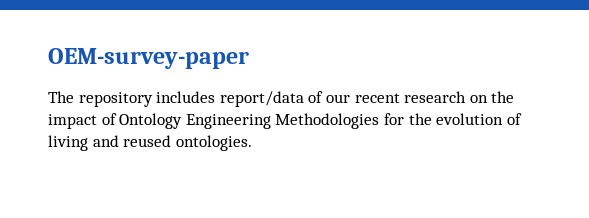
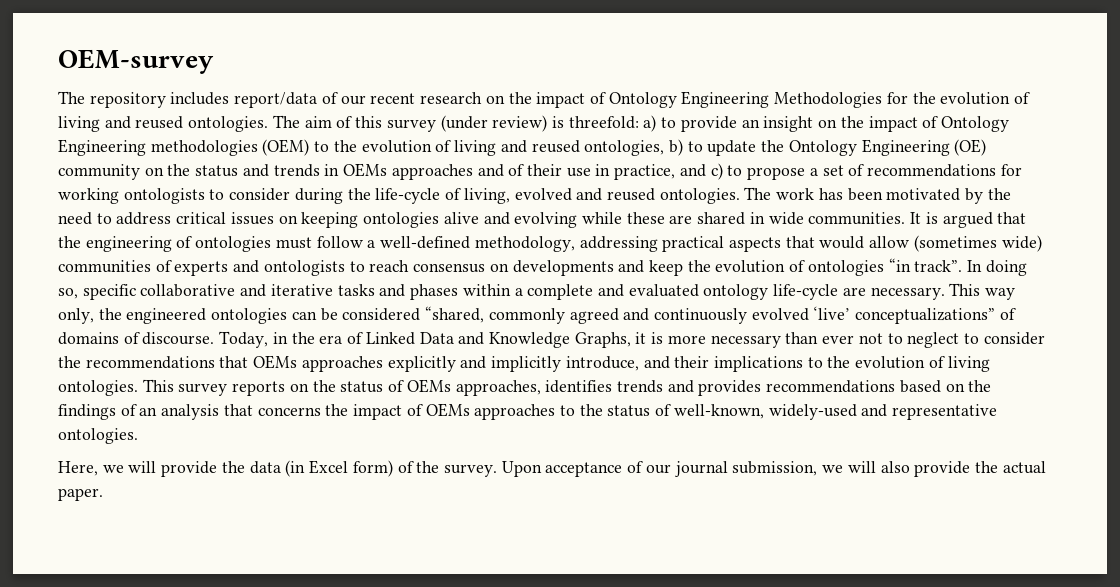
[48,48,249,69] OEM-survey-paper -> [58,49,214,74] OEM-survey
(252, 143) none -> [272,115,1009,132] [58,139,987,156] [58,163,1022,180] [58,187,1011,204] [58,212,1027,228] [58,235,1042,252] [58,258,1027,276] [58,283,1016,300] [58,306,1016,324] [58,331,1045,348] [58,355,990,372] [58,379,992,396] [58,403,998,420] [58,428,138,444] [58,460,1046,477] [58,488,103,501] The aim of this survey (under review) is threefold: a) to provide an insight on the impact of Ontology Engineering methodologies (OEM) to the evolution of living and reused ontologies, b) to update the Ontology Engineering (OE) community on the status and trends in OEMs approaches and of their use in practice, and c) to propose a set of recommendations for working ontologists to consider during the life-cycle of living, evolved and reused ontologies. The work has been motivated by the need to address critical issues on keeping ontologies alive and evolving while these are shared in wide communities. It is argued that the engineering of ontologies must follow a well-defined methodology, addressing practical aspects that would allow (sometimes wide) communities of experts and ontologists to reach consensus on developments and keep the evolution of ontologies “in track”. In doing so, specific collaborative and iterative tasks and phases within a complete and evaluated ontology life-cycle are necessary. This way only, the engineered ontologies can be considered “shared, commonly agreed and continuously evolved ‘live’ conceptualizations” of domains of discourse. Today, in the era of Linked Data and Knowledge Graphs, it is more necessary than ever not to neglect to consider the recommendations that OEMs approaches explicitly and implicitly introduce, and their implications to the evolution of living ontologies. This survey reports on the status of OEMs approaches, identifies trends and provides recommendations based on the findings of an analysis that concerns the impact of OEMs approaches to the status of well-known, widely-used and representative ontologies. // Here, we will provide the data (in Excel form) of the survey. Upon acceptance of our journal submission, we will also provide the actual paper.

